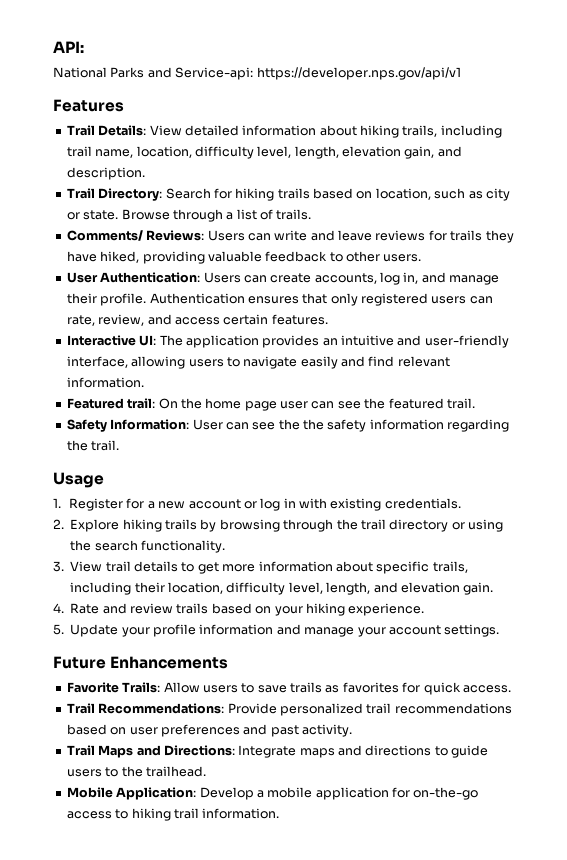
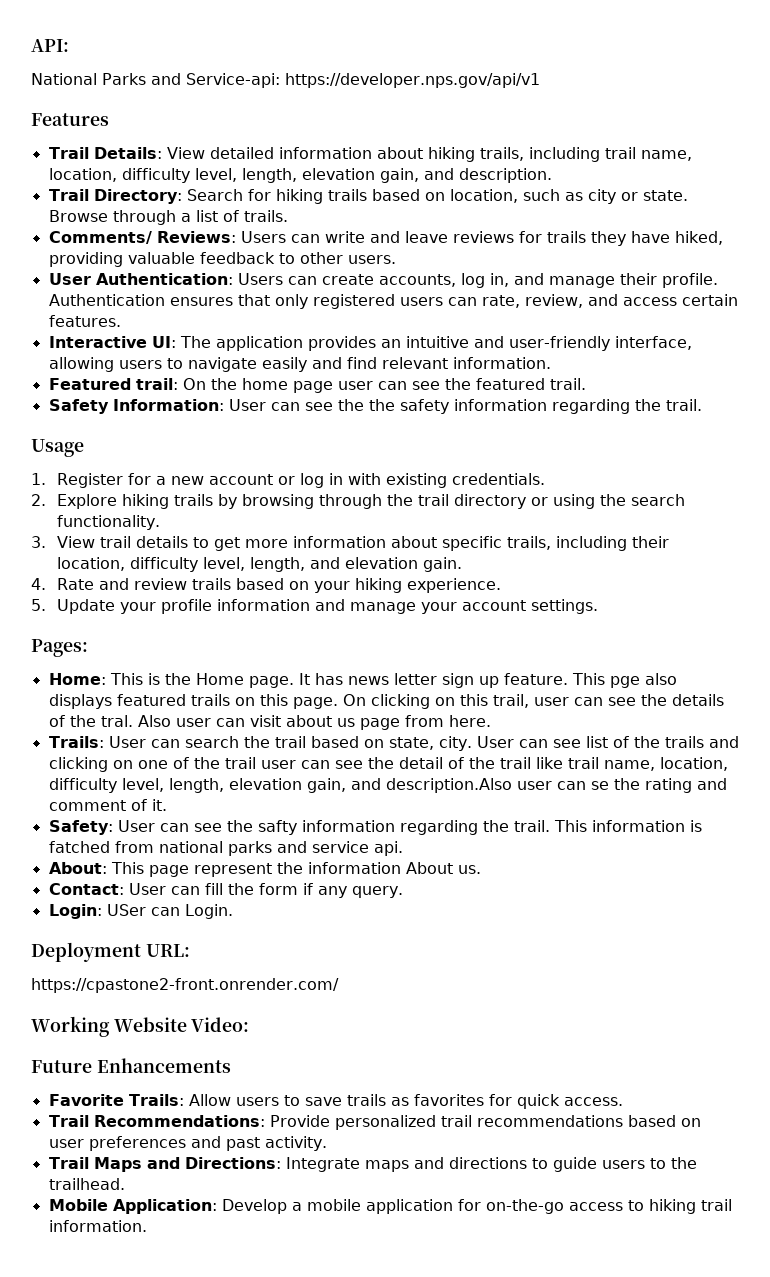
(500, 630) none -> [31,639,88,657] [48,673,677,688] [48,694,724,709] [48,715,491,730] [48,736,739,751] [48,757,728,772] [48,778,727,793] [48,799,167,811] [48,820,702,835] [48,841,403,856] [48,862,481,877] [48,883,403,898] [48,904,233,919] [31,942,190,962] [31,978,339,993] [31,1016,250,1037] // Pages: // Home: This is the Home page. It has news letter sign up feature. This pge also displays featured trails on this page. On clicking on this trail, user can see the details of the tral. Also user can visit about us page from here. // Trails: User can search the trail based on state, city. User can see list of the trails and clicking on one of the trail user can see the detail of the trail like trail name, location, difficulty level, length, elevation gain, and description.Also user can se the rating and comment of it. // Safety: User can see the safty information regarding the trail. This information is fatched from national parks and service api. // About: This page represent the information About us. // Contact: User can fill the form if any query. // Login: USer can Login. // Deployment URL: // https://cpastone2-front.onrender.com/ // Working Website Video:

